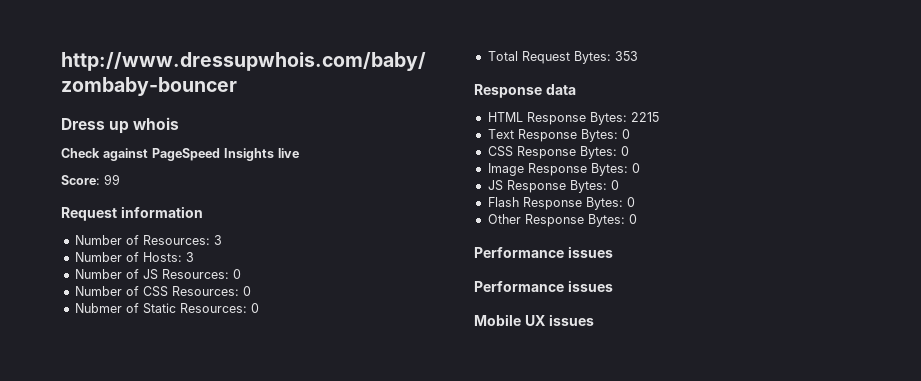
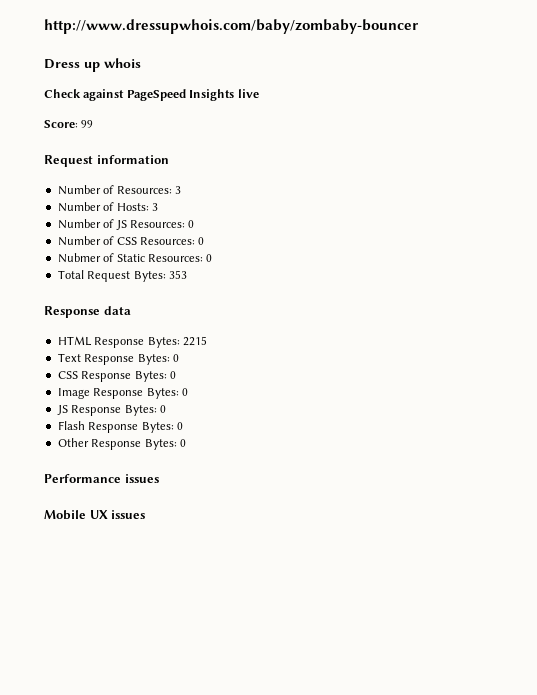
[474,280,613,292] // Performance issues -> (159, 478) none

